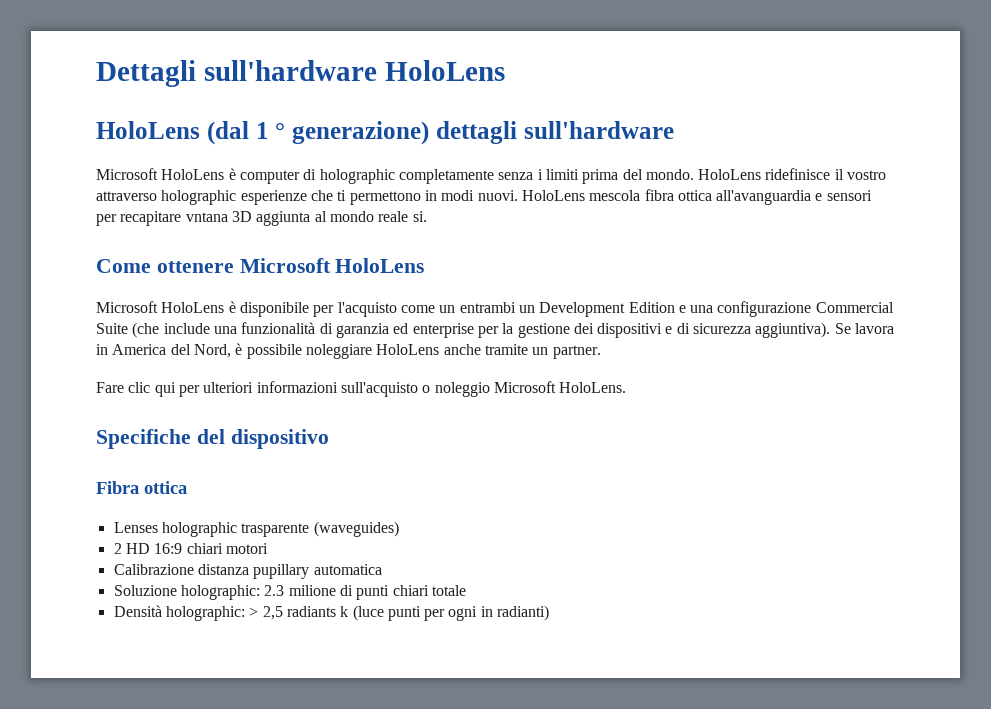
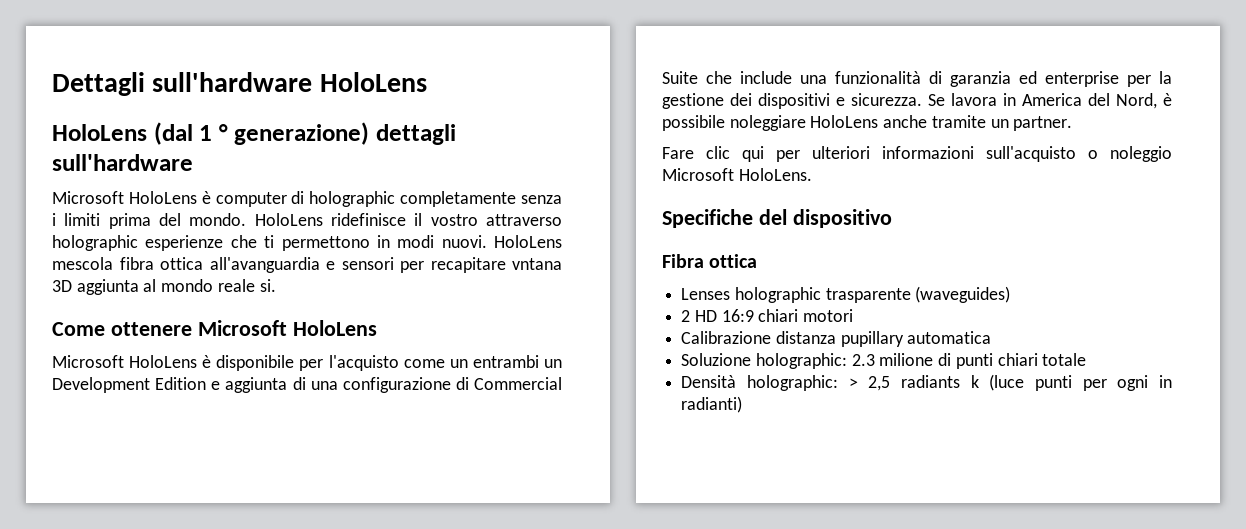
(686, 309) none -> [225,377,306,393] aggiunta di
(812, 309) none -> [455,377,469,390] di
[132,322,160,338] (che -> [706,71,732,84] che
[676,322,831,338] di sicurezza aggiuntiva). -> [851,93,922,106] sicurezza.

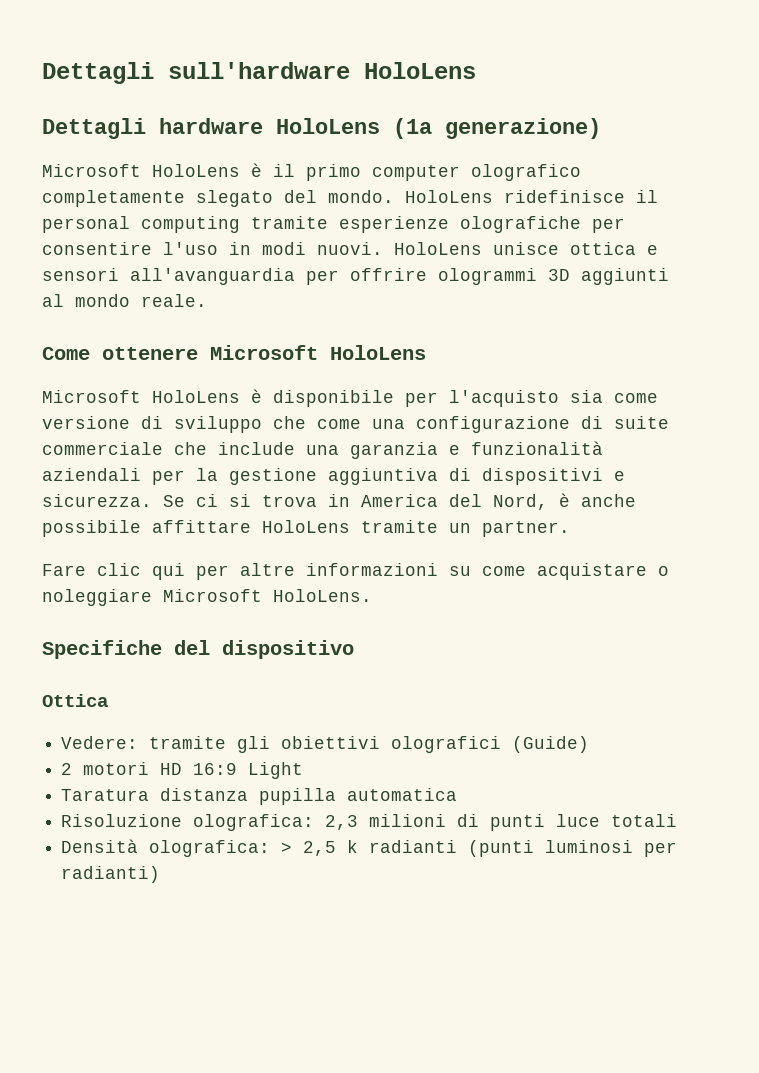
[52,122,228,145] HoloLens (dal 1 ° -> [42,118,432,139] Dettagli hardware HoloLens (1a
[376,124,457,145] [52,154,193,171] [52,191,562,207] [52,213,151,229] dettagli sull'hardware // Microsoft HoloLens è computer di holographic completamente senza i limiti prima -> [42,163,581,181] [42,190,273,207] // Microsoft HoloLens è il primo computer olografico completamente slegato
[430,214,562,226] [52,235,562,251] [52,257,562,273] [52,279,276,295] vostro attraverso holographic esperienze che ti permettono in modi nuovi. HoloLens mescola fibra ottica all'avanguardia e sensori per recapitare vntana 3D aggiunta al mondo reale si. -> [42,216,625,233] [42,242,658,255] [42,268,669,285] [42,294,207,307] personal computing tramite esperienze olografiche per consentire l'uso in modi nuovi. HoloLens unisce ottica e sensori all'avanguardia per offrire ologrammi 3D aggiunti al mondo reale.
[403,355,562,368] [52,377,306,393] come un entrambi un Development Edition e aggiunta di -> [570,390,658,403] [42,416,361,433] sia come versione di sviluppo che come
[474,377,562,390] [662,71,698,84] Commercial Suite -> [614,416,669,429] [42,442,163,455] suite commerciale
[835,71,1119,87] funzionalità di garanzia ed enterprise -> [350,441,603,459] [42,468,141,481] garanzia e funzionalità aziendali
[730,93,752,106] dei -> [328,468,471,485] aggiuntiva di
[951,93,997,106] lavora -> [196,494,317,507] ci si trova
[662,115,928,131] possibile noleggiare HoloLens anche -> [581,494,636,507] [42,520,350,537] anche possibile affittare HoloLens
[812,146,1172,162] ulteriori informazioni sull'acquisto o noleggio -> [240,563,669,580] [42,589,152,606] altre informazioni su come acquistare o noleggiare
[662,254,758,268] [681,286,1011,303] Fibra ottica // Lenses holographic trasparente (waveguides) -> [42,694,108,707] [61,736,590,753] Ottica // Vedere: tramite gli obiettivi olografici (Guide)
(691, 316) none -> [83,762,150,775] motori
[758,309,854,322] [681,331,992,347] [681,353,1087,369] chiari motori // Calibrazione distanza pupillary automatica // Soluzione holographic: 2.3 milione di punti chiari totale -> [248,762,304,779] [61,788,458,805] [61,814,678,831] Light // Taratura distanza pupilla automatica // Risoluzione olografica: 2,3 milioni di punti luce totali
[746,375,838,391] holographic: -> [149,840,271,857] olografica:
[900,374,1172,391] radiants k (luce punti per ogni in -> [347,840,678,857] k radianti (punti luminosi per

